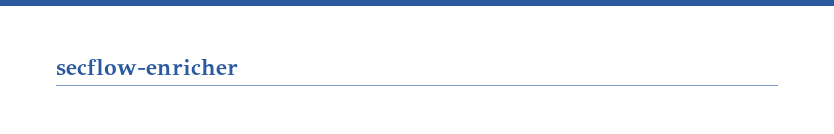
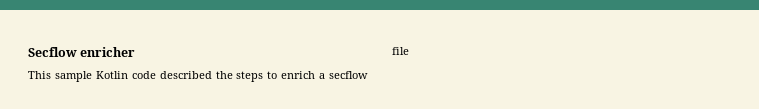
[56,59,238,76] secflow-enricher -> [28,47,136,57] [28,71,368,82] [392,47,409,55] Secflow enricher // This sample Kotlin code described the steps to enrich a secflow file

